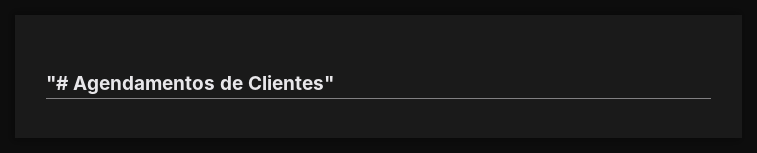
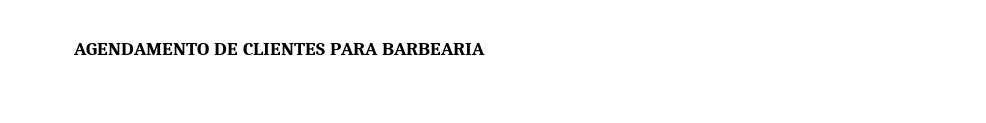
[46,75,335,95] "# Agendamentos de Clientes" -> [73,43,485,55] AGENDAMENTO DE CLIENTES PARA BARBEARIA

